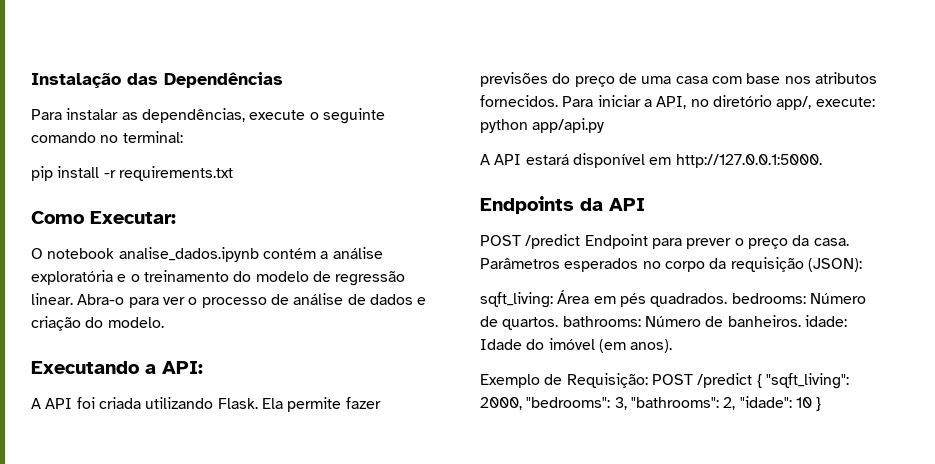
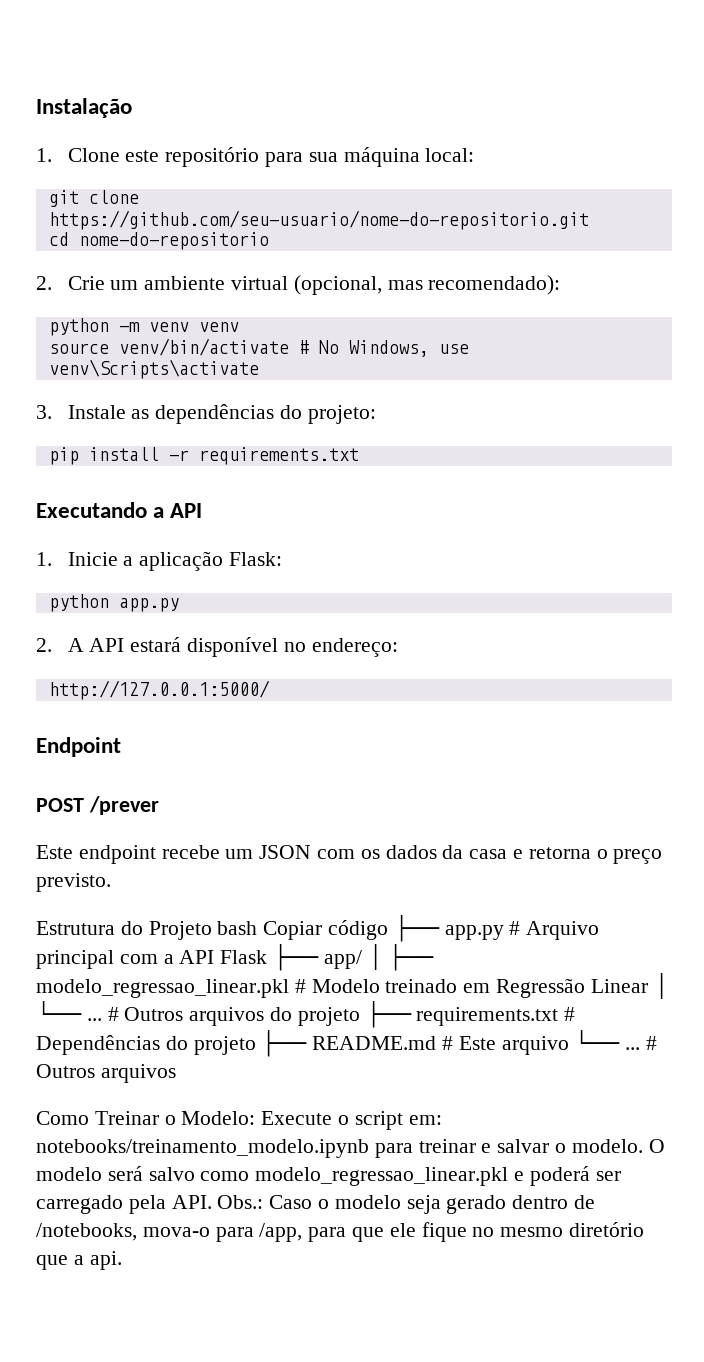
[127,72,283,88] [31,108,385,124] [31,131,183,143] [31,166,233,181] [31,211,176,224] [31,247,383,262] [31,270,406,286] [31,293,427,308] [31,316,164,331] [31,361,203,374] [31,397,381,412] [480,72,877,87] [480,95,875,110] [480,118,605,133] [480,153,822,168] [480,196,645,214] [480,234,849,249] [480,257,862,272] [480,290,866,308] [480,315,847,330] [480,338,673,353] [480,373,849,389] [480,396,822,411] das Dependências // Para instalar as dependências, execute o seguinte comando no terminal: // pip install -r requirements.txt // Como Executar: // O notebook analise_dados.ipynb contém a análise exploratória e o treinamento do modelo de regressão linear. Abra-o para ver o processo de análise de dados e criação do modelo. // Executando a API: // A API foi criada utilizando Flask. Ela permite fazer previsões do preço de uma casa com base nos atributos fornecidos. Para iniciar a API, no diretório app/, execute: python app/api.py // A API estará disponível em http://127.0.0.1:5000. // Endpoints da API // POST /predict Endpoint para prever o preço da casa. Parâmetros esperados no corpo da requisição (JSON): // sqft_living: Área em pés quadrados. bedrooms: Número de quartos. bathrooms: Número de banheiros. idade: Idade do imóvel (em anos). // Exemplo de Requisição: POST /predict { "sqft_living": 2000, "bedrooms": 3, "bathrooms": 2, "idade": 10 } -> [36,147,475,167] [48,190,139,207] [48,210,589,230] [48,232,269,250] [36,275,561,295] [48,318,239,336] [48,338,469,357] [48,359,259,379] [36,404,376,424] [48,447,359,465] [36,502,203,518] [36,551,282,571] [48,594,179,612] [36,637,398,657] [48,680,270,700] [36,737,121,757] [36,796,159,815] [36,845,663,864] [36,873,111,892] [36,915,600,942] [36,944,435,971] [36,973,669,999] [36,1001,576,1028] [36,1030,658,1057] [36,1064,176,1083] [36,1111,442,1130] [36,1139,665,1158] [36,1166,621,1186] [36,1195,596,1214] [36,1222,645,1242] [36,1251,122,1270] // 1. Clone este repositório para sua máquina local: // git clone https://github.com/seu-usuario/nome-do-repositorio.git // cd nome-do-repositorio // 2. Crie um ambiente virtual (opcional, mas recomendado): // python -m venv venv // source venv/bin/activate # No Windows, use venv\Scripts\activate // 3. Instale as dependências do projeto: // pip install -r requirements.txt // Executando a API // 1. Inicie a aplicação Flask: // python app.py // 2. A API estará disponível no endereço: // http://127.0.0.1:5000/ // Endpoint // POST /prever // Este endpoint recebe um JSON com os dados da casa e retorna o preço previsto. // Estrutura do Projeto bash Copiar código ├── app.py # Arquivo principal com a API Flask ├── app/ │ ├── modelo_regressao_linear.pkl # Modelo treinado em Regressão Linear │ └── ... # Outros arquivos do projeto ├── requirements.txt # Dependências do projeto ├── README.md # Este arquivo └── ... # Outros arquivos // Como Treinar o Modelo: Execute o script em: notebooks/treinamento_modelo.ipynb para treinar e salvar o modelo. O modelo será salvo como modelo_regressao_linear.pkl e poderá ser carregado pela API. Obs.: Caso o modelo seja gerado dentro de /notebooks, mova-o para /app, para que ele fique no mesmo diretório que a api.

